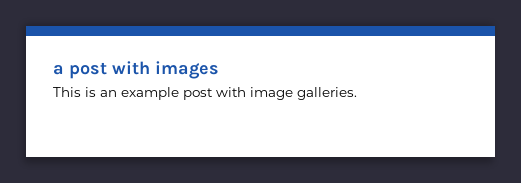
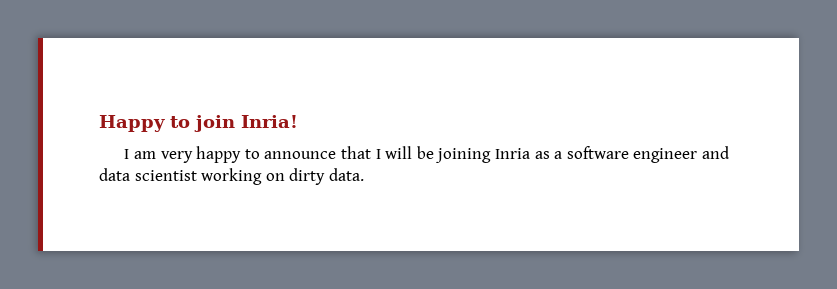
[53,61,219,79] [53,87,357,100] a post with images // This is an example post with image galleries. -> [99,115,298,132] [124,146,729,163] [99,168,364,185] Happy to join Inria! // I am very happy to announce that I will be joining Inria as a software engineer and data scientist working on dirty data.

